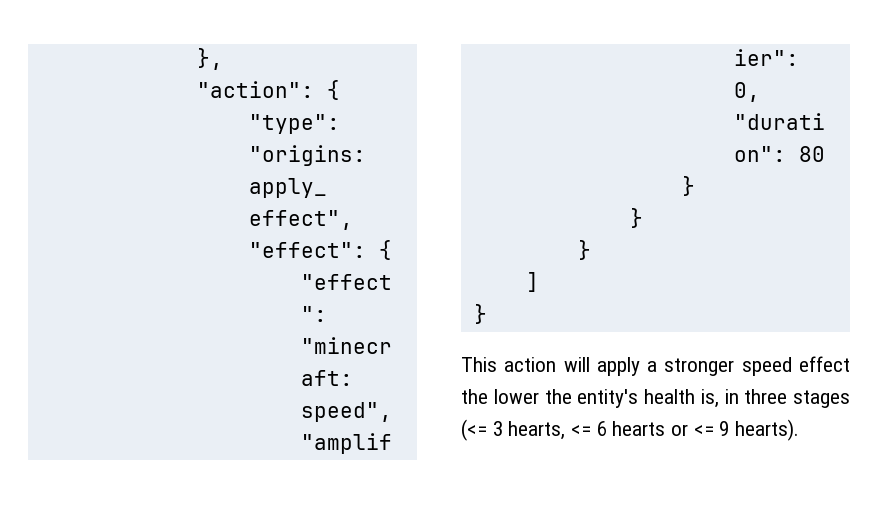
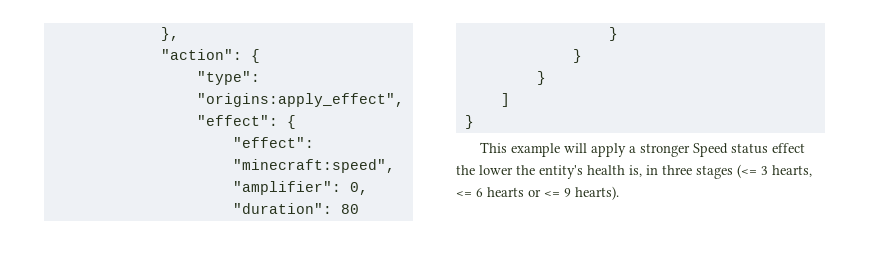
[504,357,557,372] action -> [511,143,561,157] example
[741,357,792,376] speed -> [693,143,769,157] Speed status

